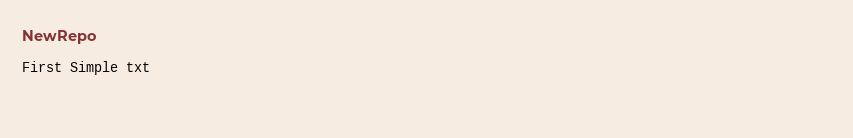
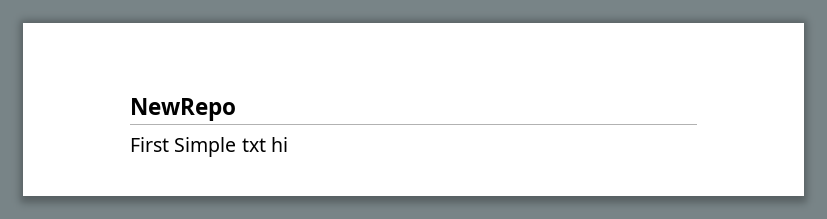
(150, 67) none -> [270,137,288,152] hi

